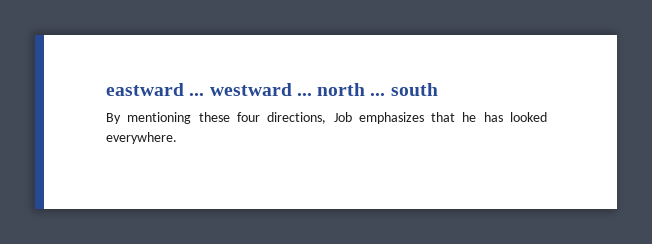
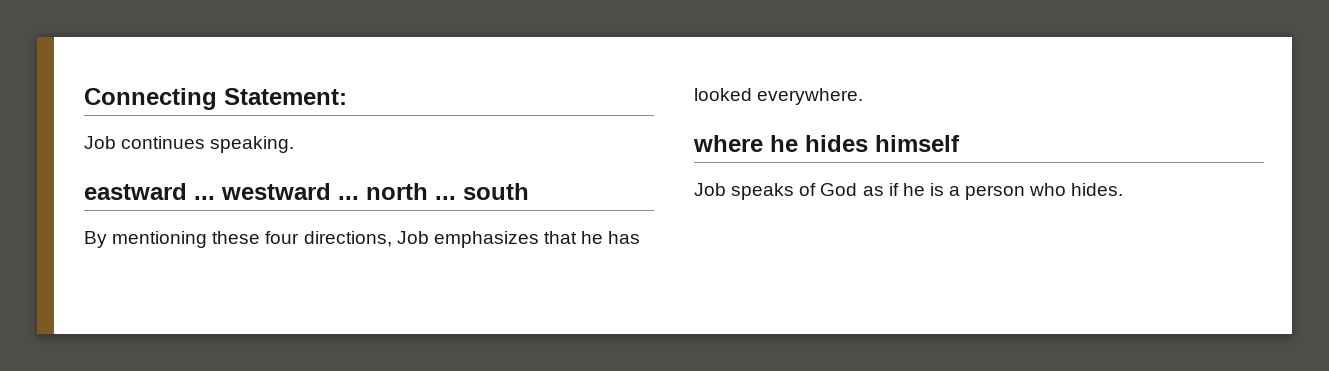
(106, 89) none -> [84,88,347,110] [84,136,295,153] Connecting Statement: // Job continues speaking. //
(177, 138) none -> [693,135,960,152] [694,183,1124,200] // where he hides himself // Job speaks of God as if he is a person who hides.

